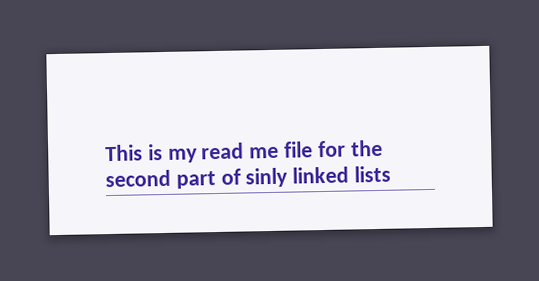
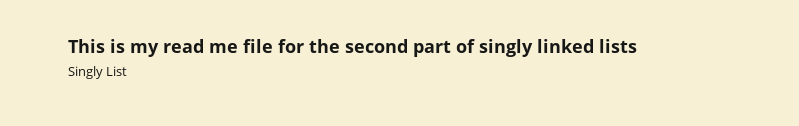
[245,167,289,188] sinly -> [479,39,533,57] singly
(392, 174) none -> [68,66,128,79] // Singly List

